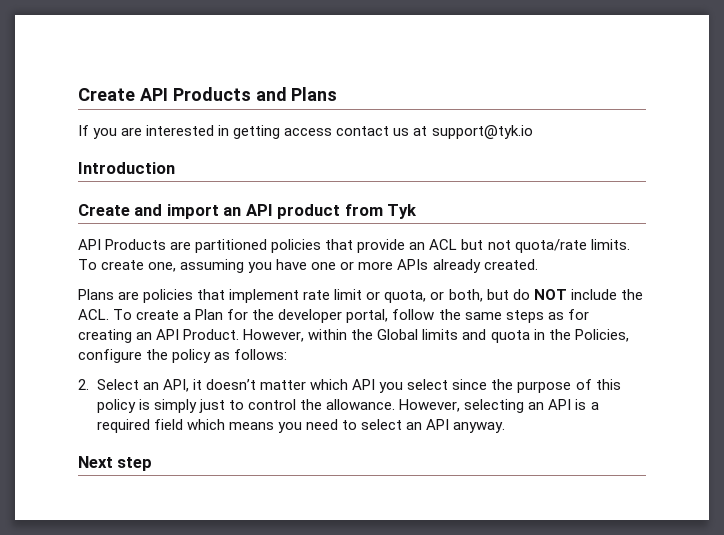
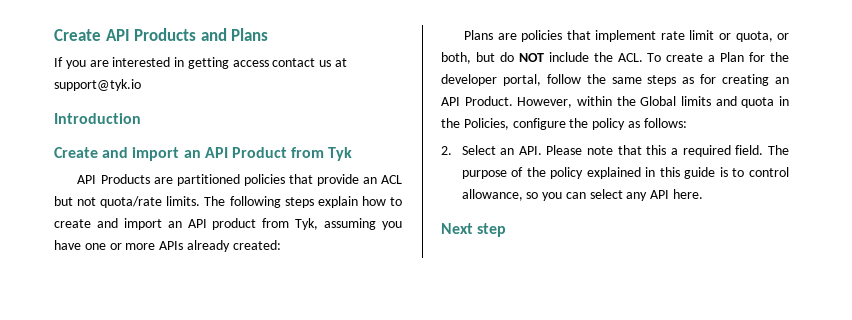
[277,204,341,219] product -> [231,147,287,158] Product
[78,259,177,272] To create one, -> [204,196,402,208] [54,218,319,230] The following steps explain how to create and import an API product from Tyk,
[483,259,538,270] created. -> [232,240,281,250] created:
[162,379,621,393] [96,399,599,413] [96,419,506,433] API, it doesn’t matter which API you select since the purpose of this policy is simply just to control the allowance. However, selecting an API is a required field which means you need to select an API anyway. -> [518,145,789,157] [461,167,789,179] [461,189,703,201] API. Please note that this a required field. The purpose of the policy explained in this guide is to control allowance, so you can select any API here.

